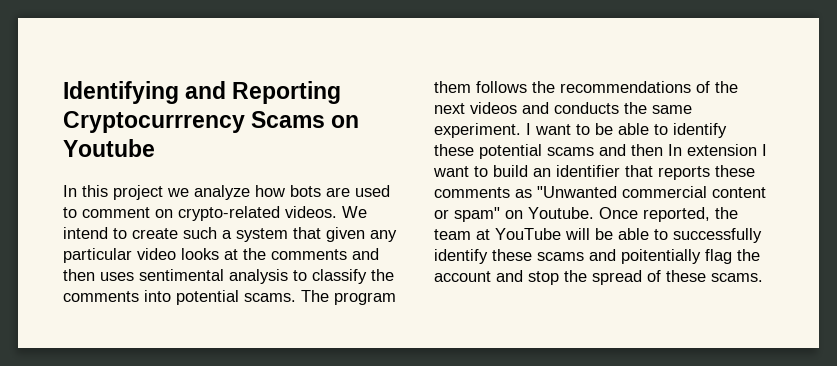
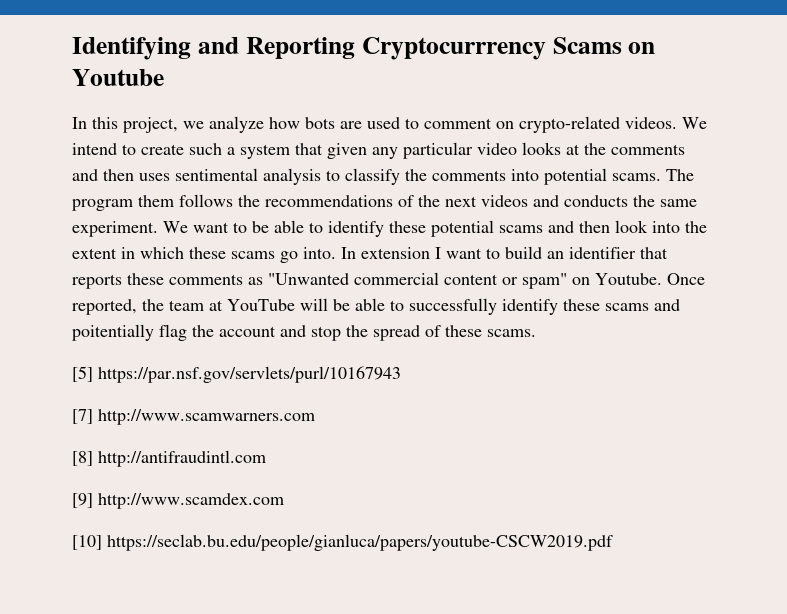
[113,185,163,200] project -> [123,117,178,133] project,
[526,123,531,135] I -> [163,221,188,233] We
(663, 150) none -> [615,220,707,233] [72,247,336,263] look into the extent in which these scams go into.
(763, 277) none -> [72,366,401,383] [72,409,315,425] [72,450,266,467] [72,493,284,509] [72,534,613,551] // [5] https://par.nsf.gov/servlets/purl/10167943 // [7] http://www.scamwarners.com // [8] http://antifraudintl.com // [9] http://www.scamdex.com // [10] https://seclab.bu.edu/people/gianluca/papers/youtube-CSCW2019.pdf

